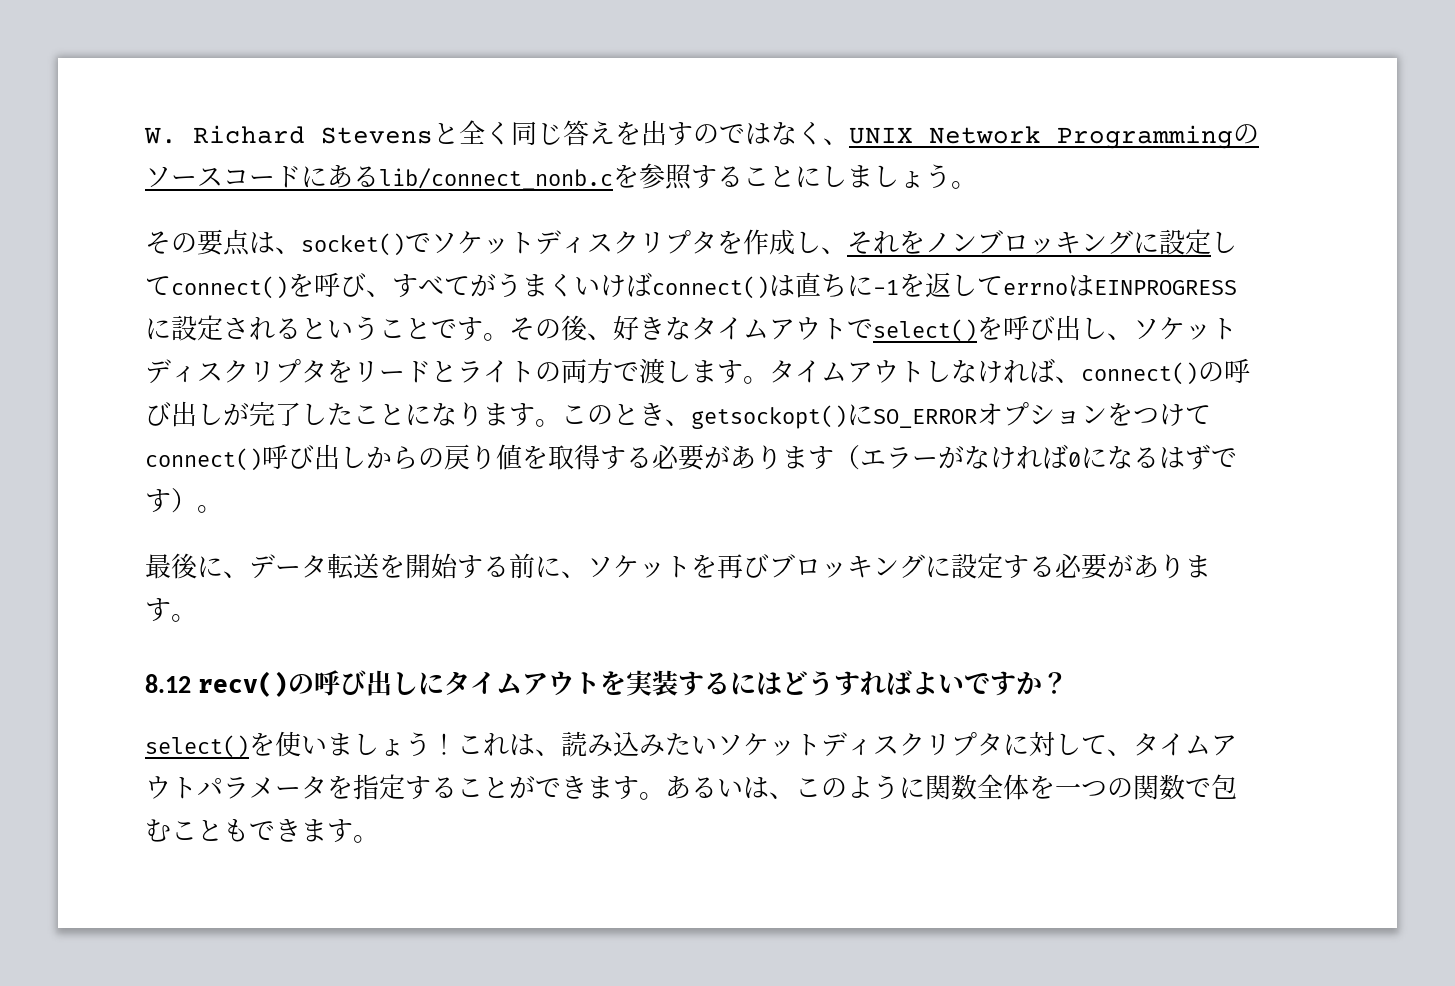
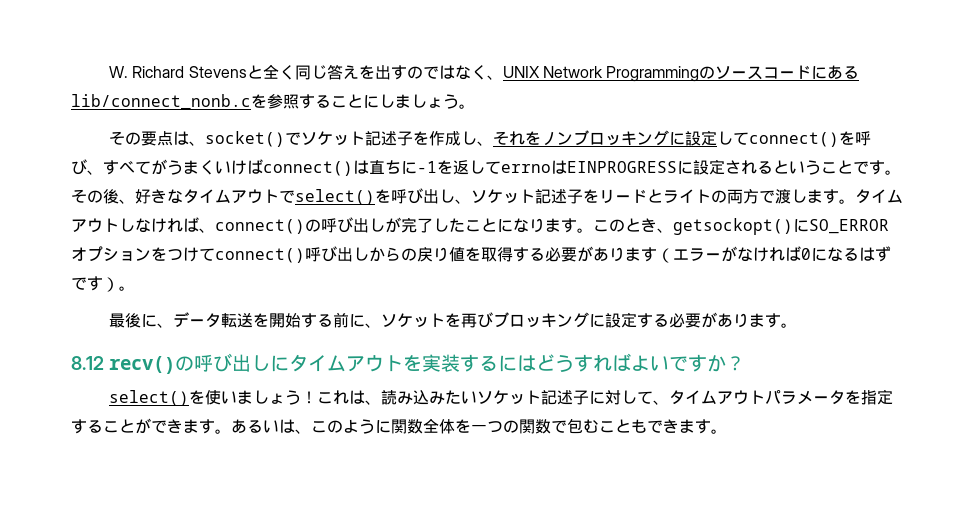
[535,230,717,255] ディスクリプタ -> [365,131,414,146] 記述子
[145,359,327,384] ディスクリプタ -> [535,189,583,204] 記述子
[821,732,1003,757] ディスクリプタ -> [541,390,590,405] 記述子

